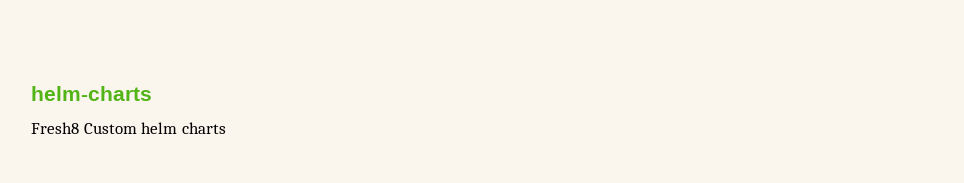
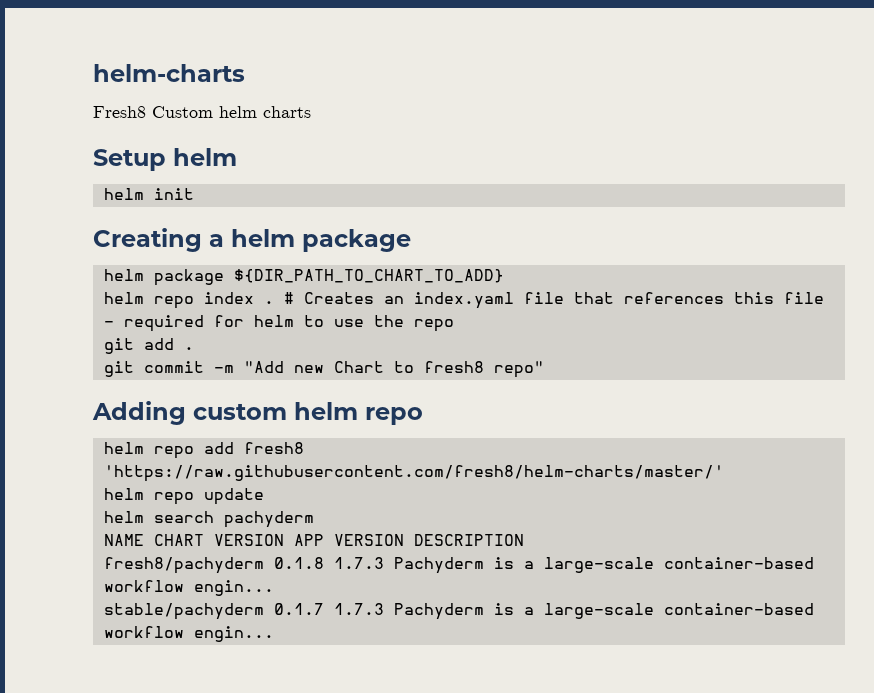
(226, 128) none -> [93,148,237,171] [103,188,194,200] [93,228,411,252] [103,269,504,286] [103,292,824,309] [103,315,454,332] [103,338,194,354] [103,361,544,378] [92,401,423,425] [103,442,304,459] [103,465,724,482] [103,488,264,505] [103,511,314,528] [103,534,524,546] [103,557,814,574] [103,580,274,596] [103,603,814,620] [103,626,274,642] // Setup helm // helm init // Creating a helm package // helm package ${DIR_PATH_TO_CHART_TO_ADD} // helm repo index . # Creates an index.yaml file that references this file - required for helm to use the repo // git add . // git commit -m "Add new Chart to fresh8 repo" // Adding custom helm repo // helm repo add fresh8 'https://raw.githubusercontent.com/fresh8/helm-charts/master/' // helm repo update // helm search pachyderm // NAME CHART VERSION APP VERSION DESCRIPTION // fresh8/pachyderm 0.1.8 1.7.3 Pachyderm is a large-scale container-based workflow engin... // stable/pachyderm 0.1.7 1.7.3 Pachyderm is a large-scale container-based workflow engin...

